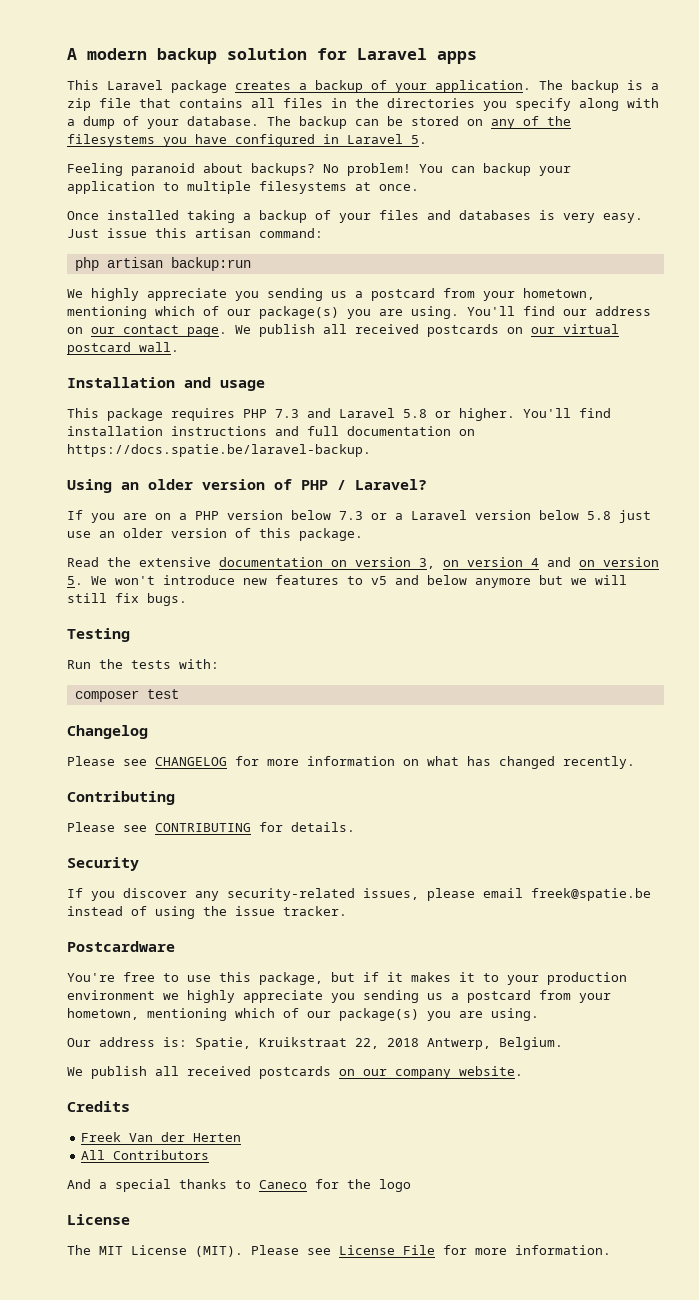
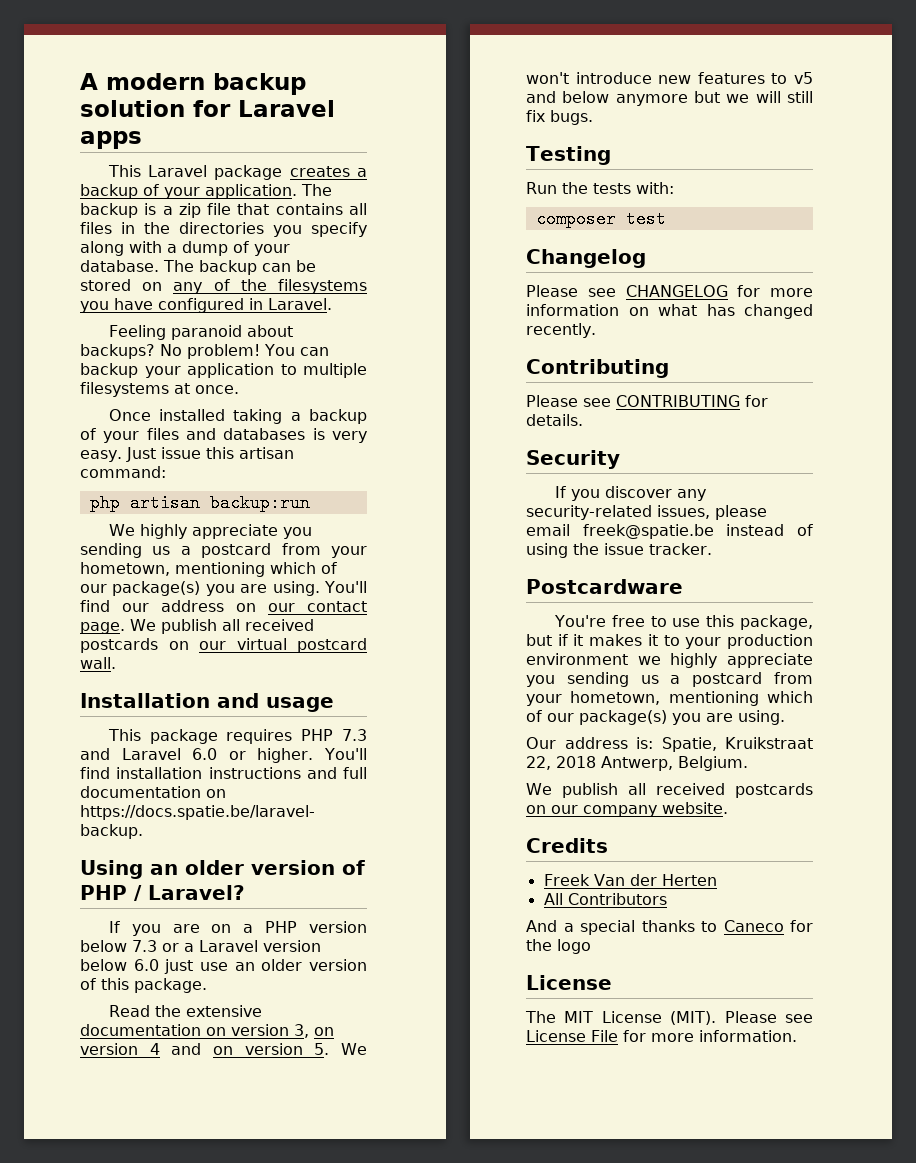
[347,134,427,144] Laravel 5. -> [268,298,332,310] Laravel.
[403,409,427,418] 5.8 -> [192,748,218,760] 6.0
[587,511,611,520] 5.8 -> [133,959,159,971] 6.0

